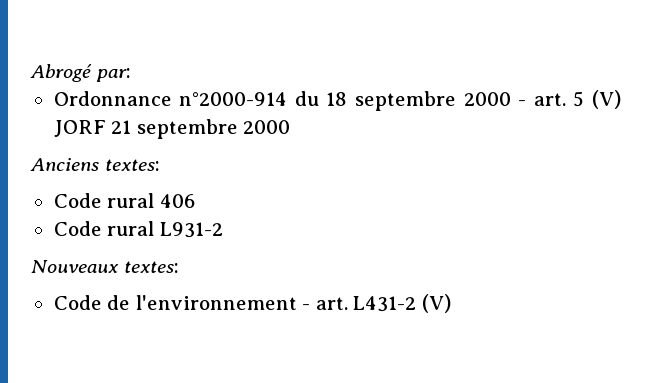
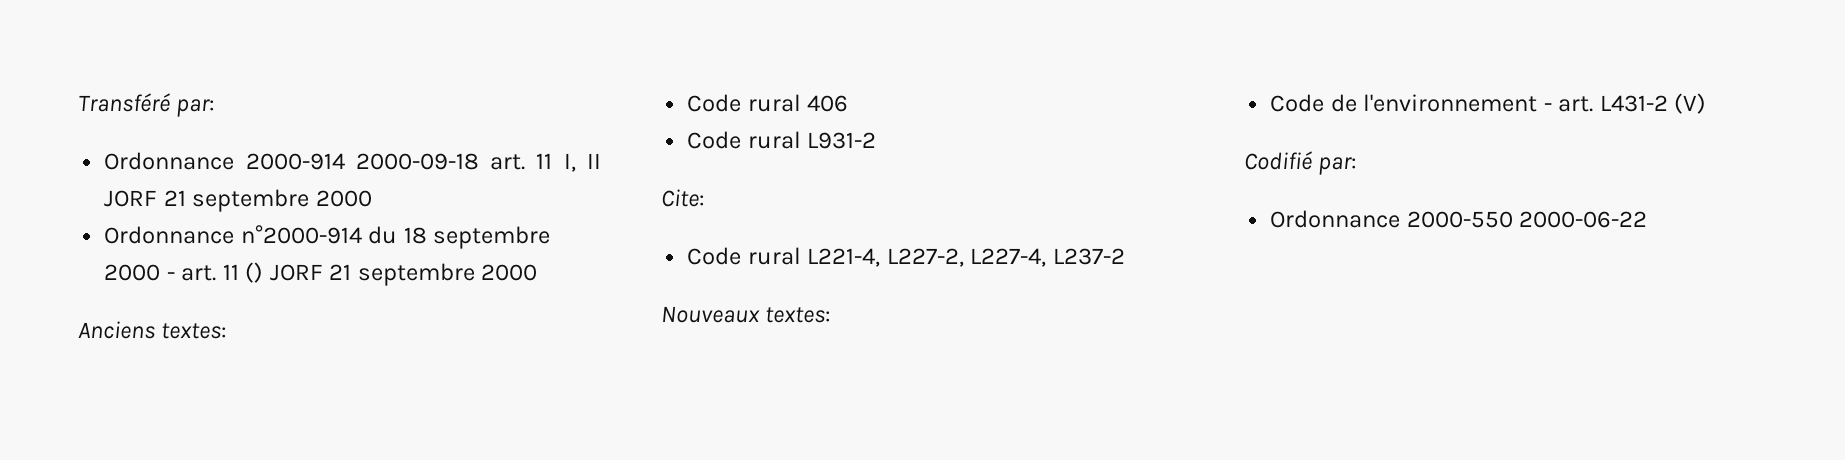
[30,64,131,82] Abrogé par: -> [78,93,216,117] [104,152,601,172] [104,189,372,212] Transféré par: // Ordonnance 2000-914 2000-09-18 art. 11 I, II JORF 21 septembre 2000
[573,90,622,109] 5 (V) -> [222,262,264,283] 11 ()
(223, 230) none -> [661,189,705,207] [687,247,1125,267] // Cite: // Code rural L221-4, L227-2, L227-4, L237-2
(451, 303) none -> [1244,151,1358,175] [1270,210,1648,228] // Codifié par: // Ordonnance 2000-550 2000-06-22

